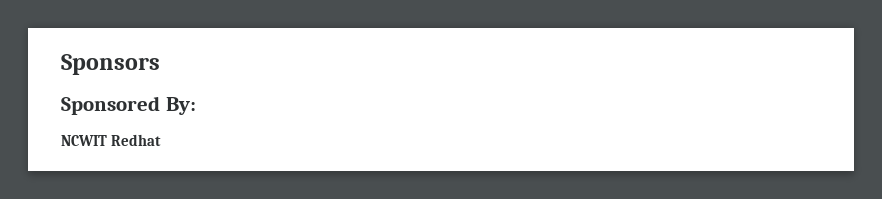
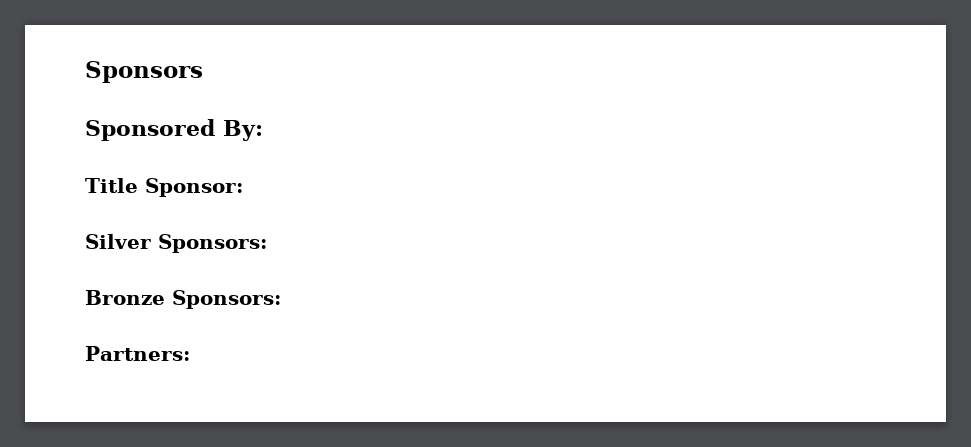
[61,134,162,146] NCWIT Redhat -> [85,178,243,197] [85,234,267,253] [85,290,281,309] [85,346,190,361] Title Sponsor: // Silver Sponsors: // Bronze Sponsors: // Partners:

